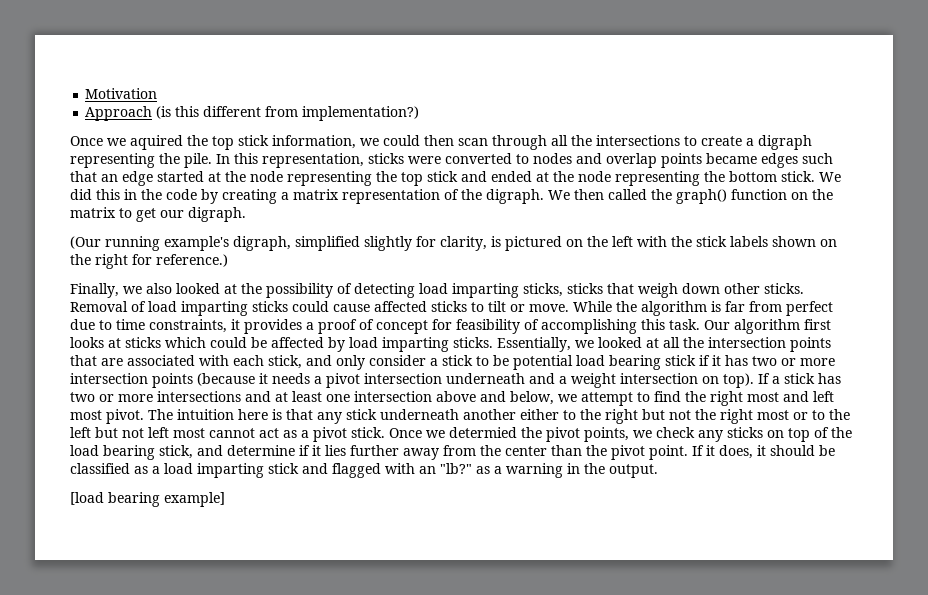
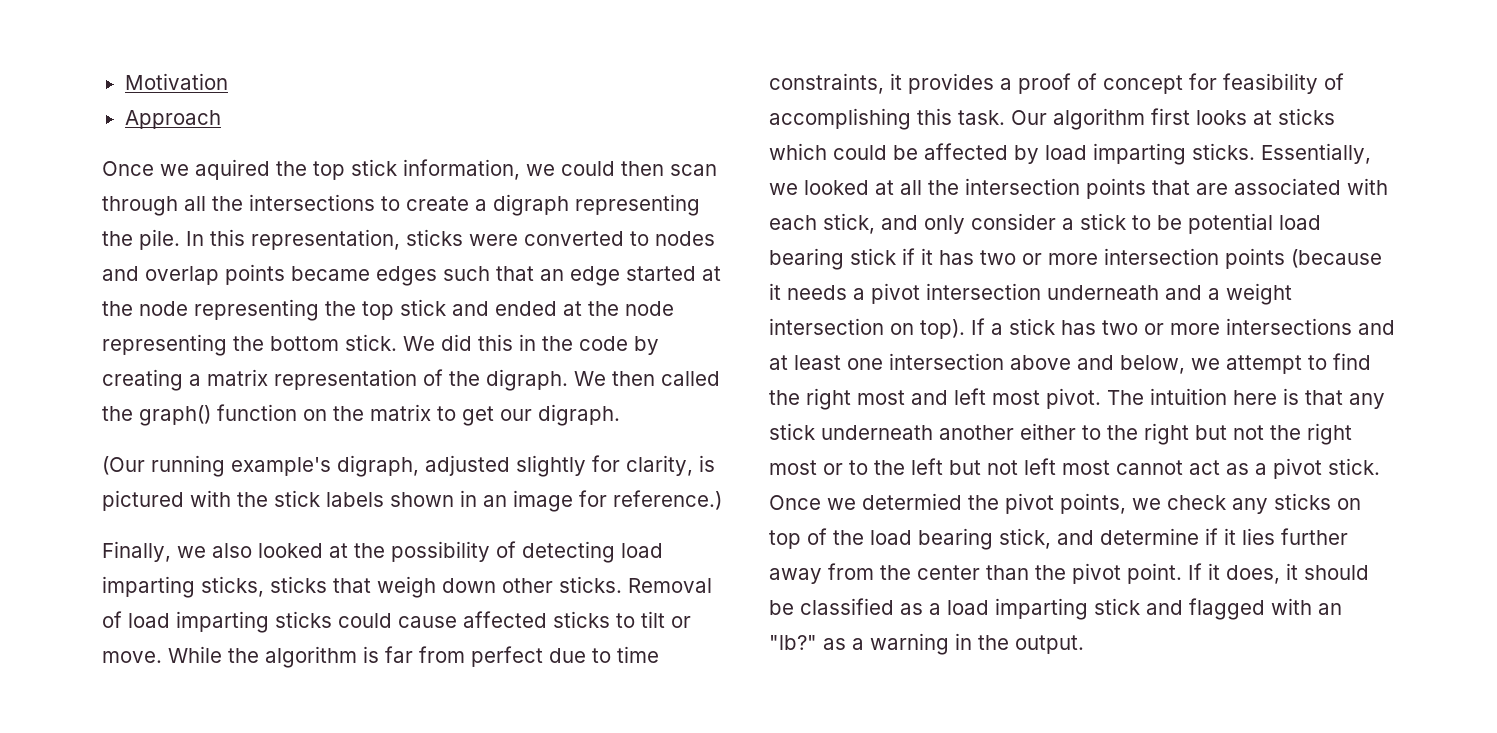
[156,106,420,121] (is this different from implementation?) -> (221, 119) none
[295,236,360,251] simplified -> [425,455,510,476] adjusted
[566,236,633,247] on the left -> (184, 500) none
[820,239,837,247] [70,254,128,269] on the right -> [460,490,573,512] in an image
[70,492,225,507] // [load bearing example] -> (1084, 644) none

